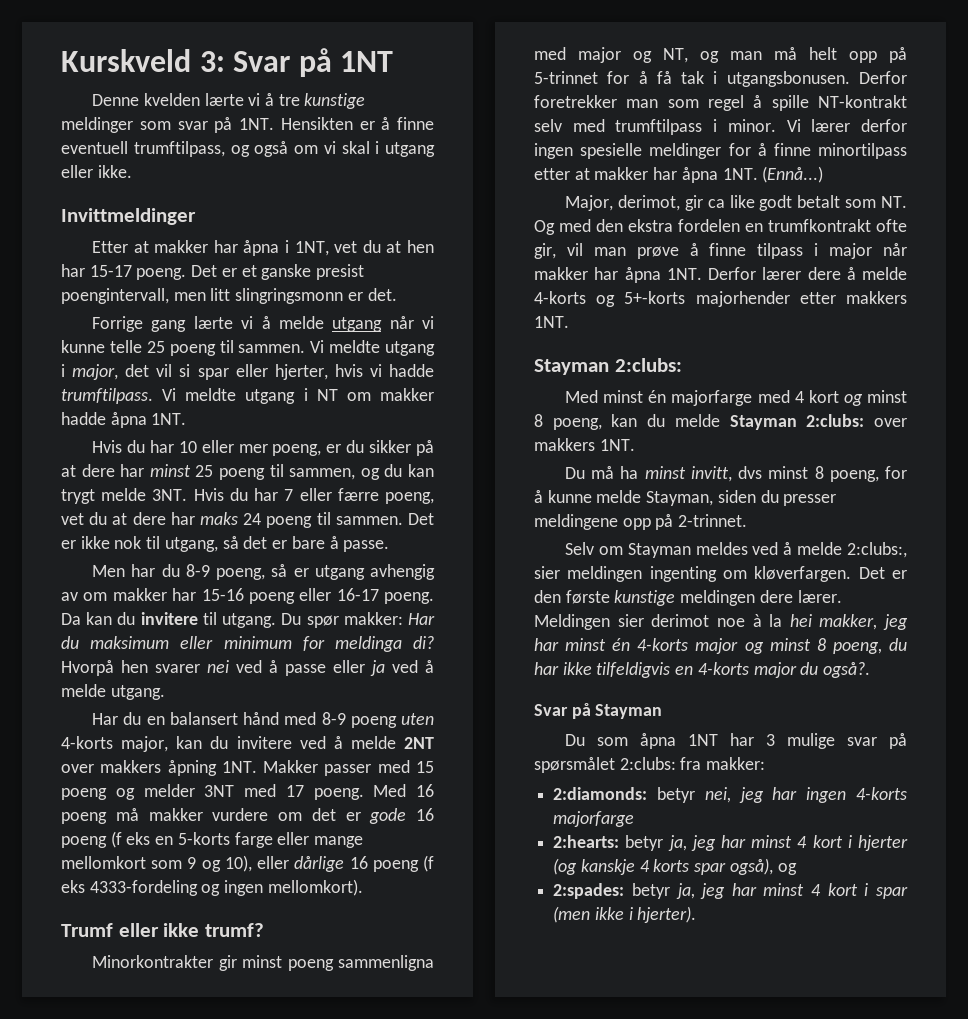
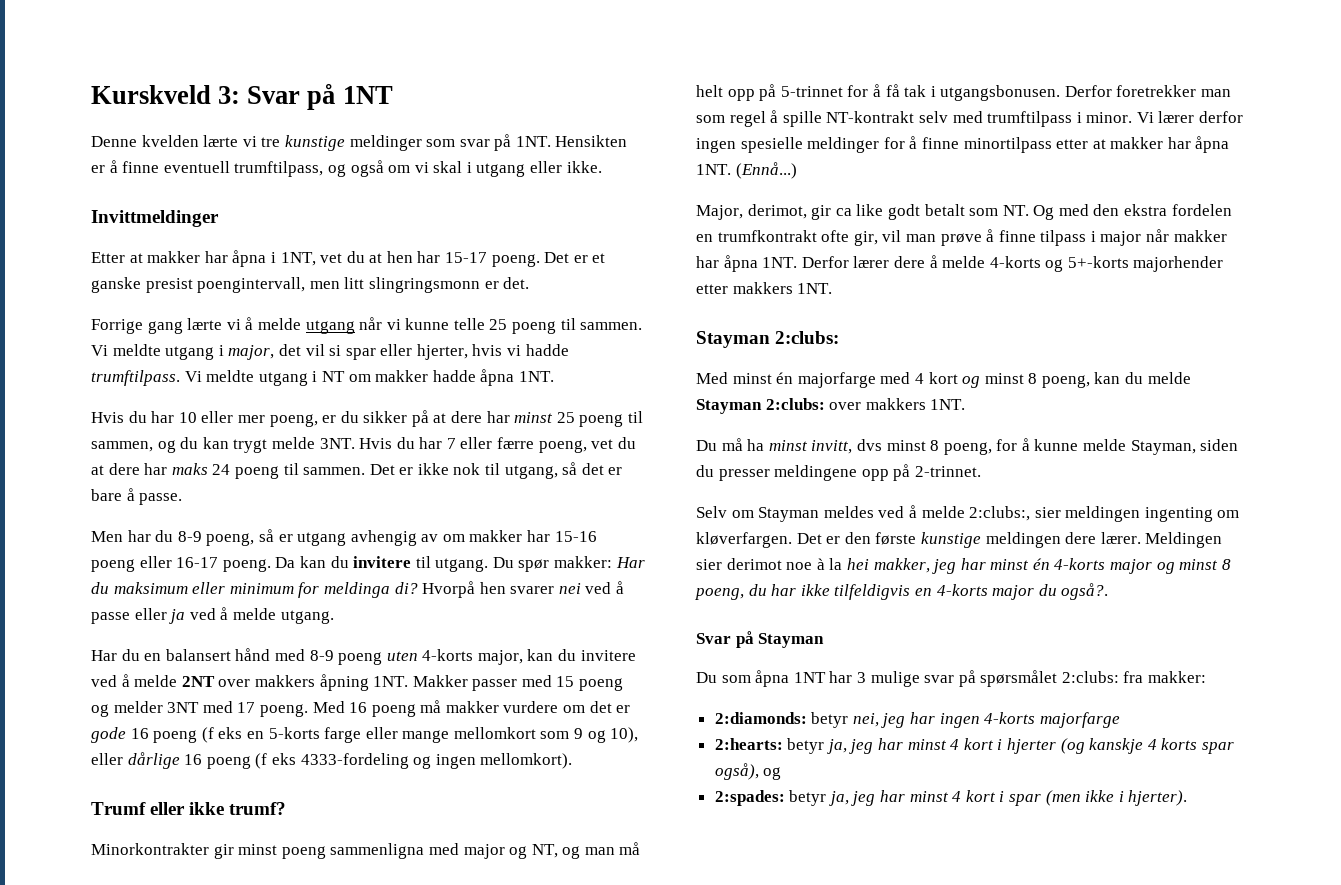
[264,93,274,106] å -> (257, 141) none

